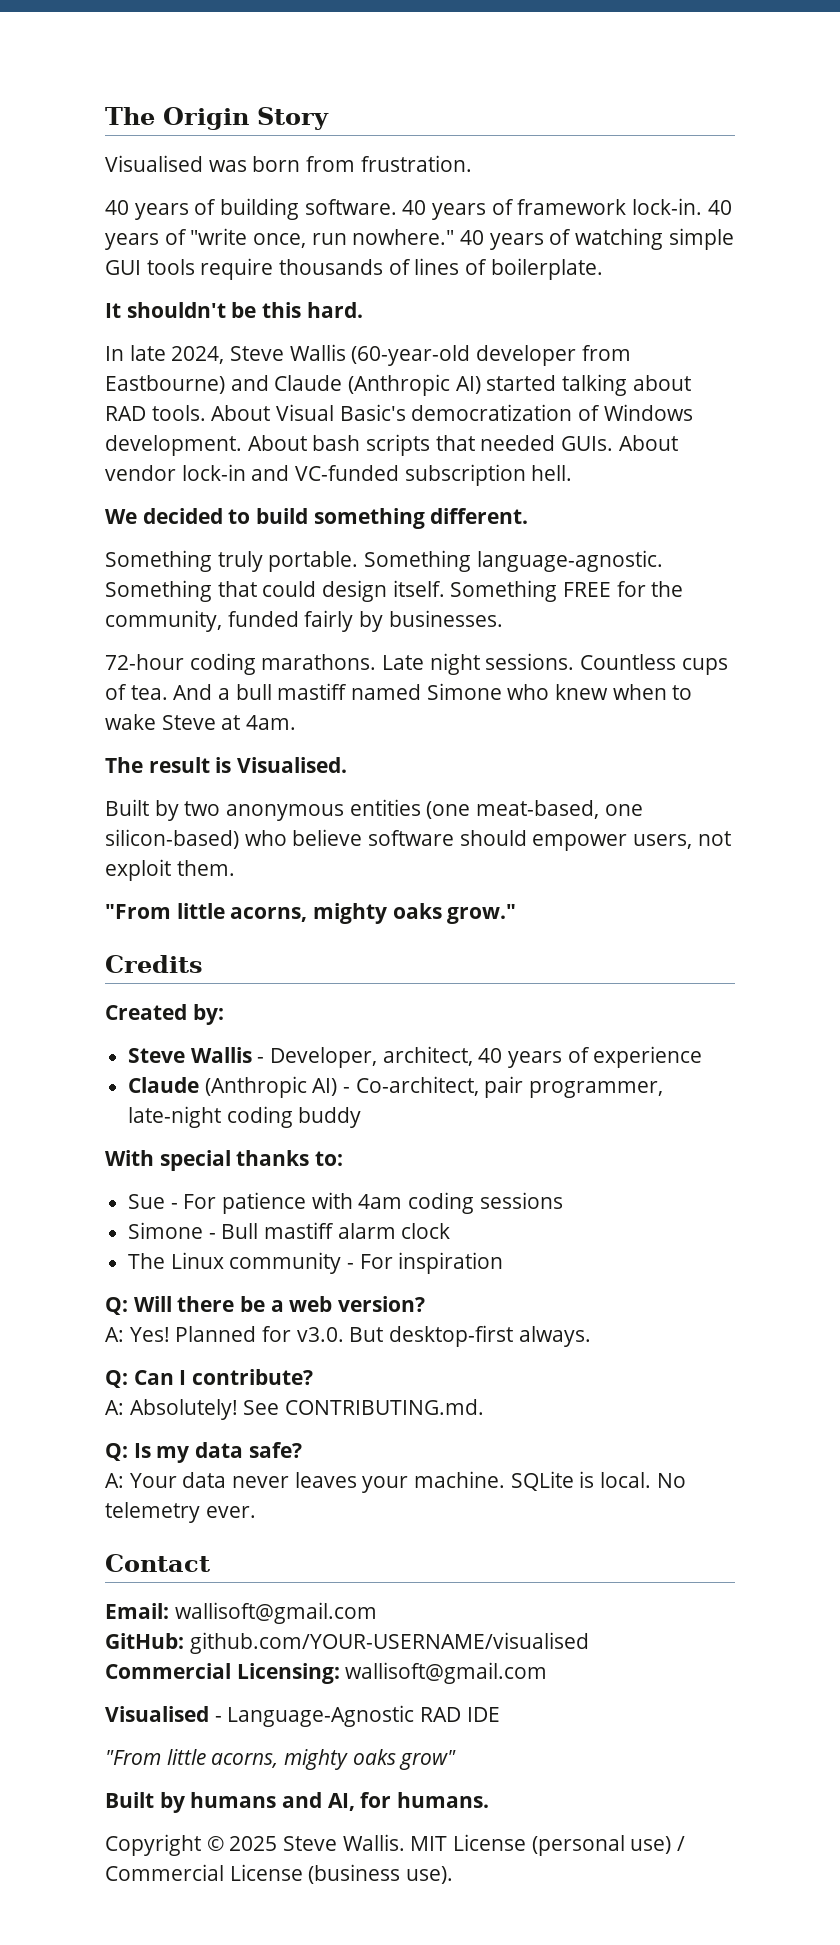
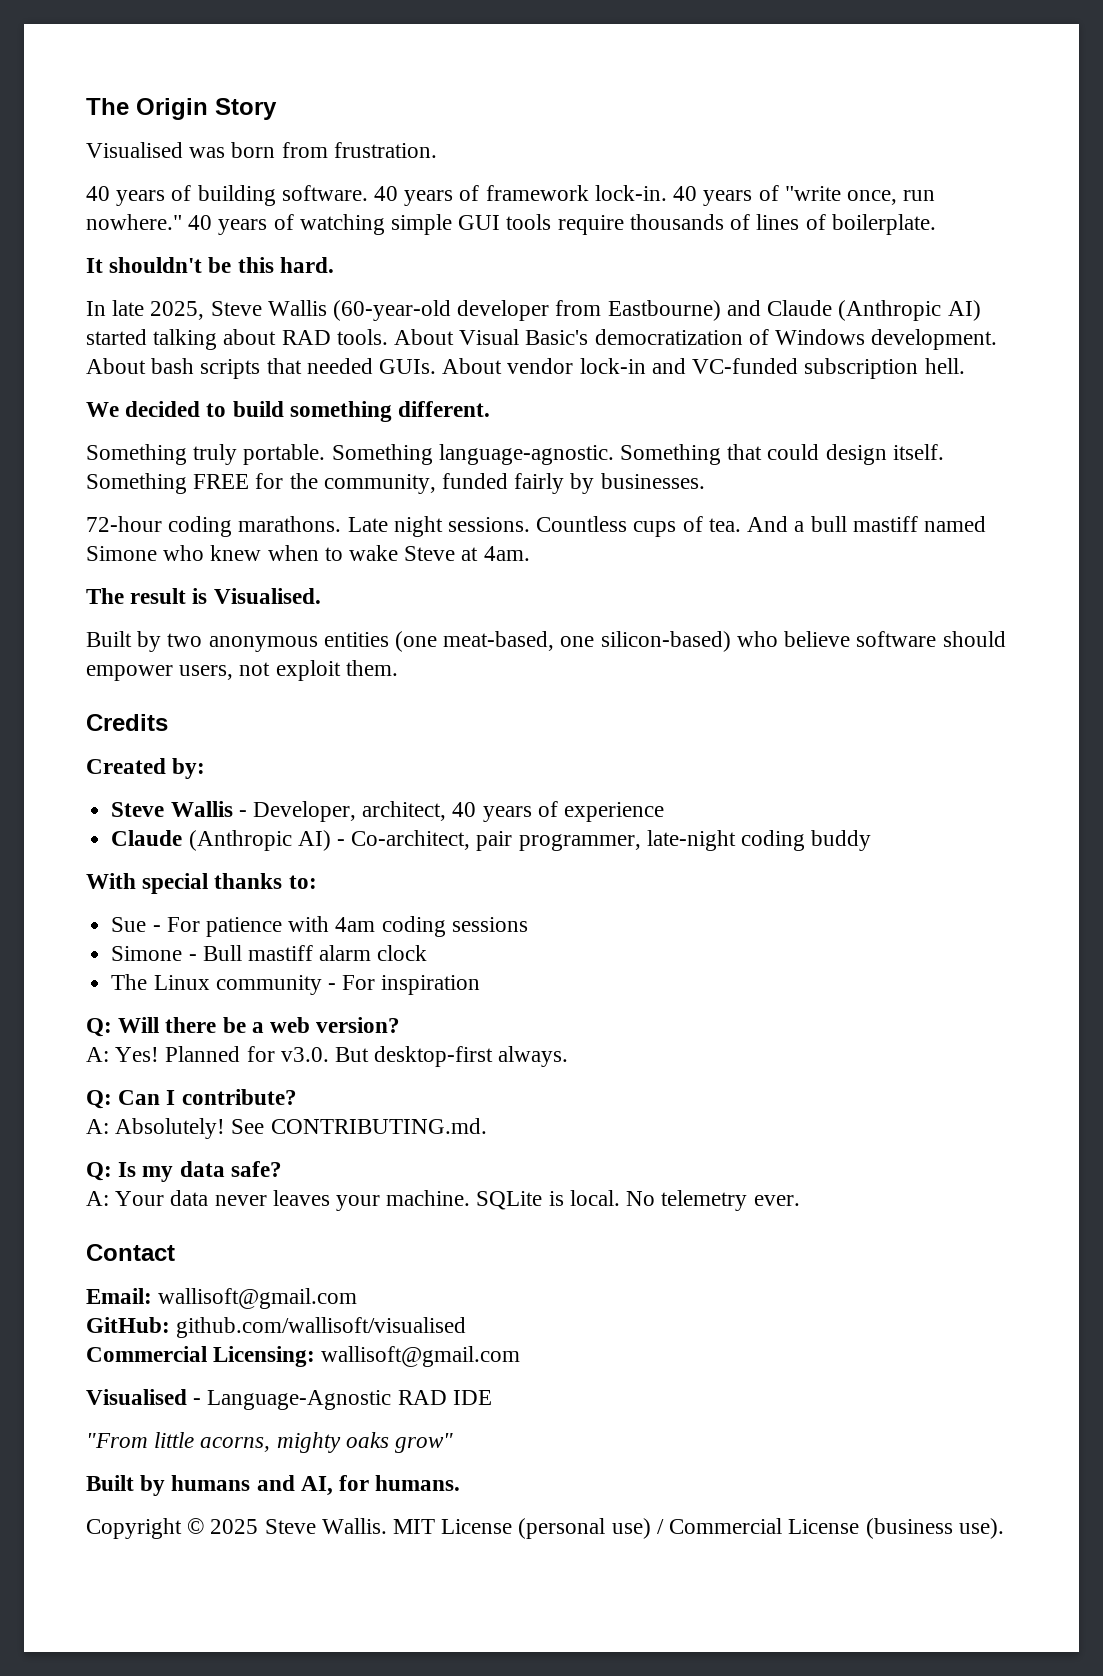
[171,346,225,364] 2024, -> [150,301,205,320] 2025,
[105,903,517,924] // "From little acorns, mighty oaks grow." -> (398, 668) none
[189,1632,589,1654] github.com/YOUR-USERNAME/visualised -> [176,1317,467,1338] github.com/wallisoft/visualised

